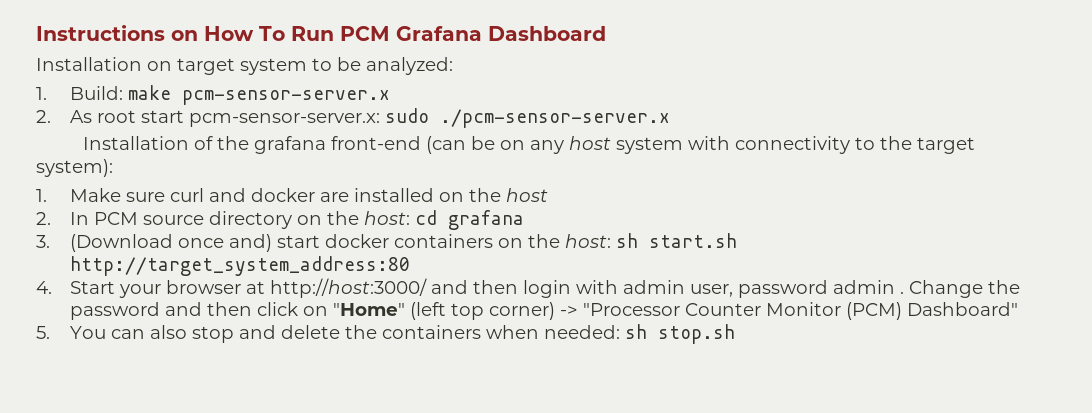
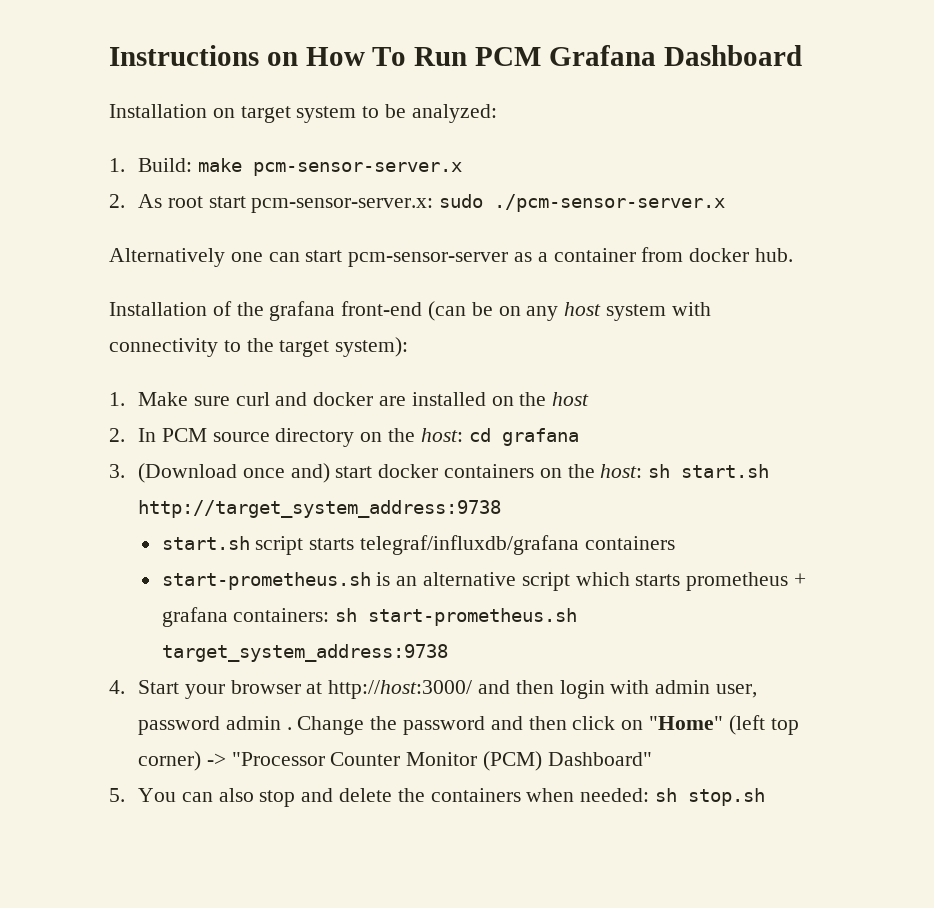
(670, 118) none -> [109,247,794,267] // Alternatively one can start pcm-sensor-server as a container from docker hub.
[69,256,410,276] http://target_system_address:80 -> [137,500,501,518] [161,535,675,555] [161,572,807,591] [161,607,578,627] [161,644,448,662] http://target_system_address:9738 // start.sh script starts telegraf/influxdb/grafana containers // start-prometheus.sh is an alternative script which starts prometheus + grafana containers: sh start-prometheus.sh target_system_address:9738

